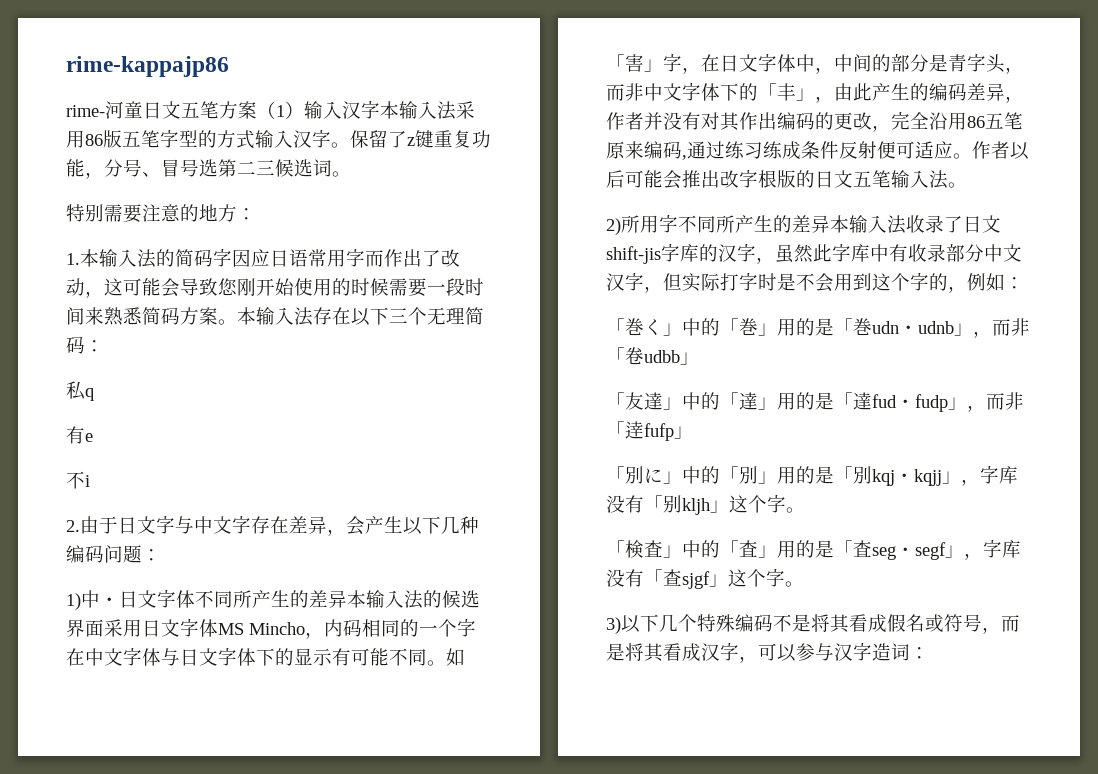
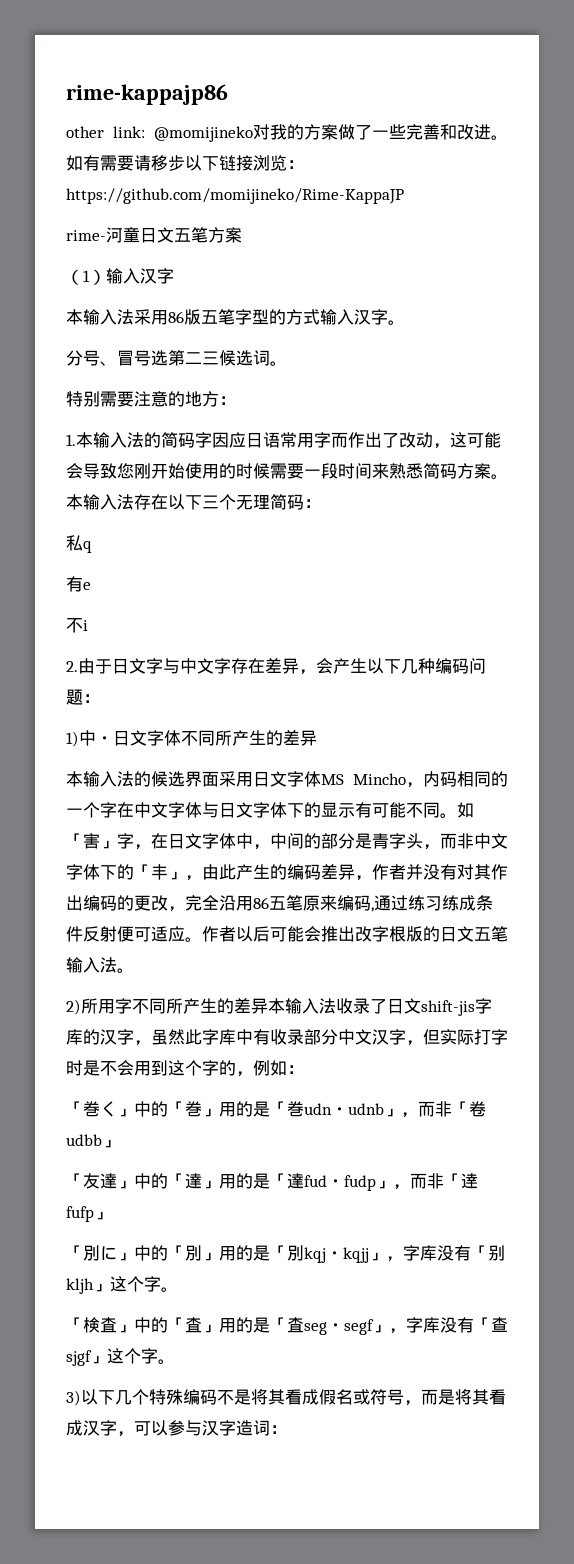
(229, 66) none -> [66,124,508,142] [66,155,304,171] [66,188,404,204] // other link: @momijineko对我的方案做了一些完善和改进。如有需要请移步以下链接浏览：https://github.com/momijineko/Rime-KappaJP
(257, 110) none -> (242, 235) //
(380, 109) none -> (174, 276) //
[350,130,491,148] [66,159,104,179] 保留了z键重复功能， -> (405, 322) //
(347, 599) none -> (317, 738) //

